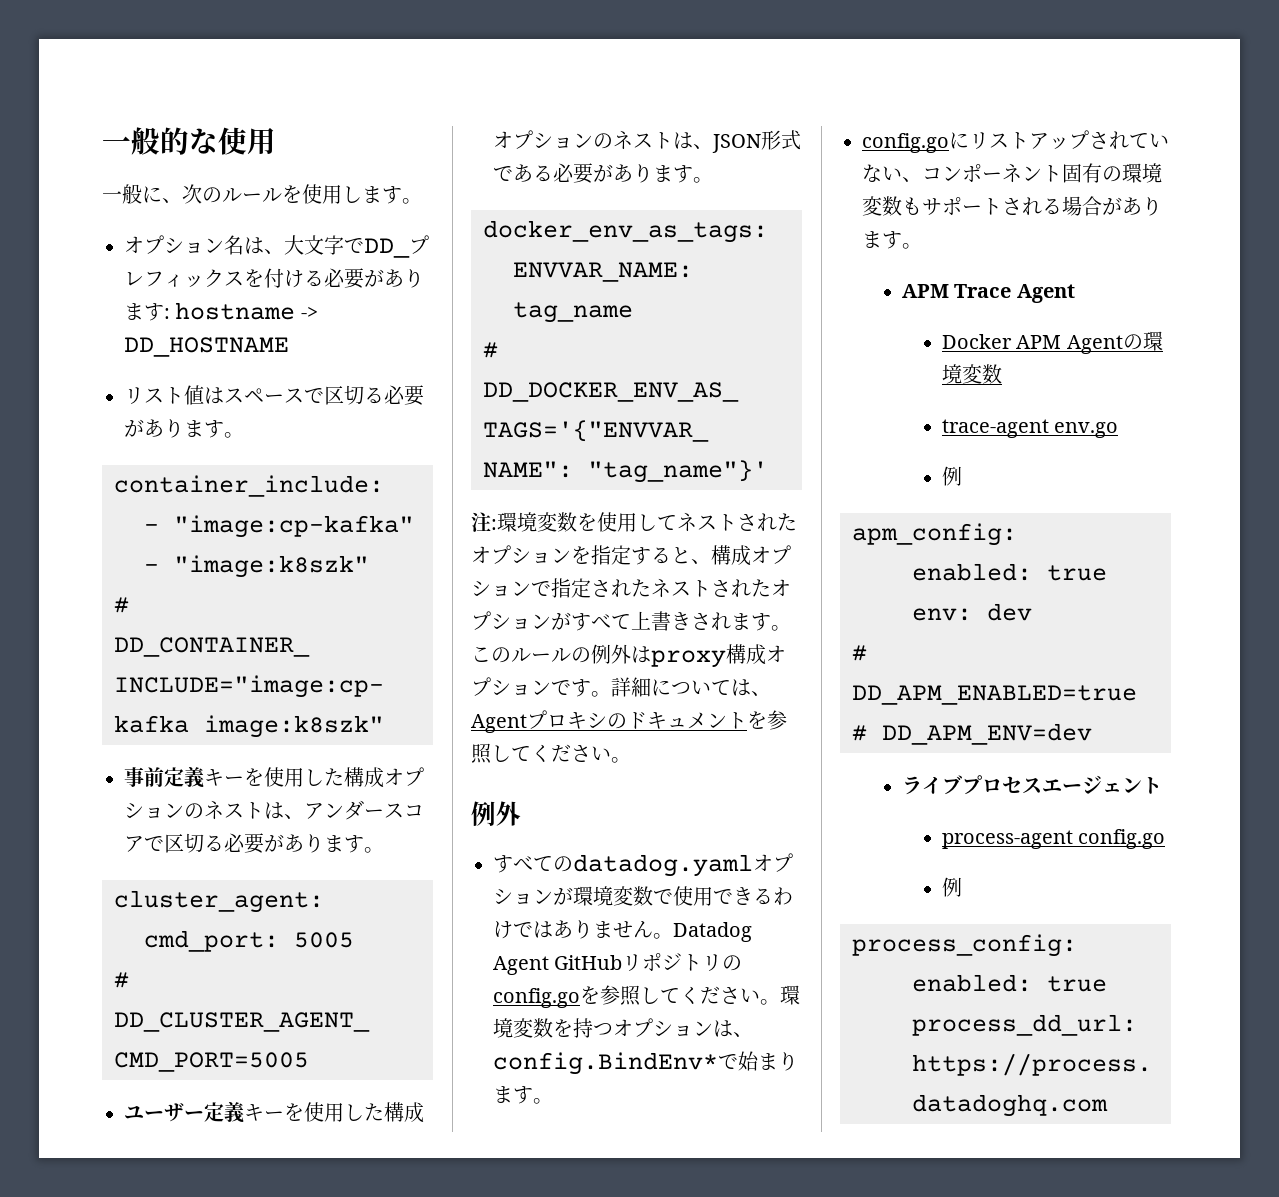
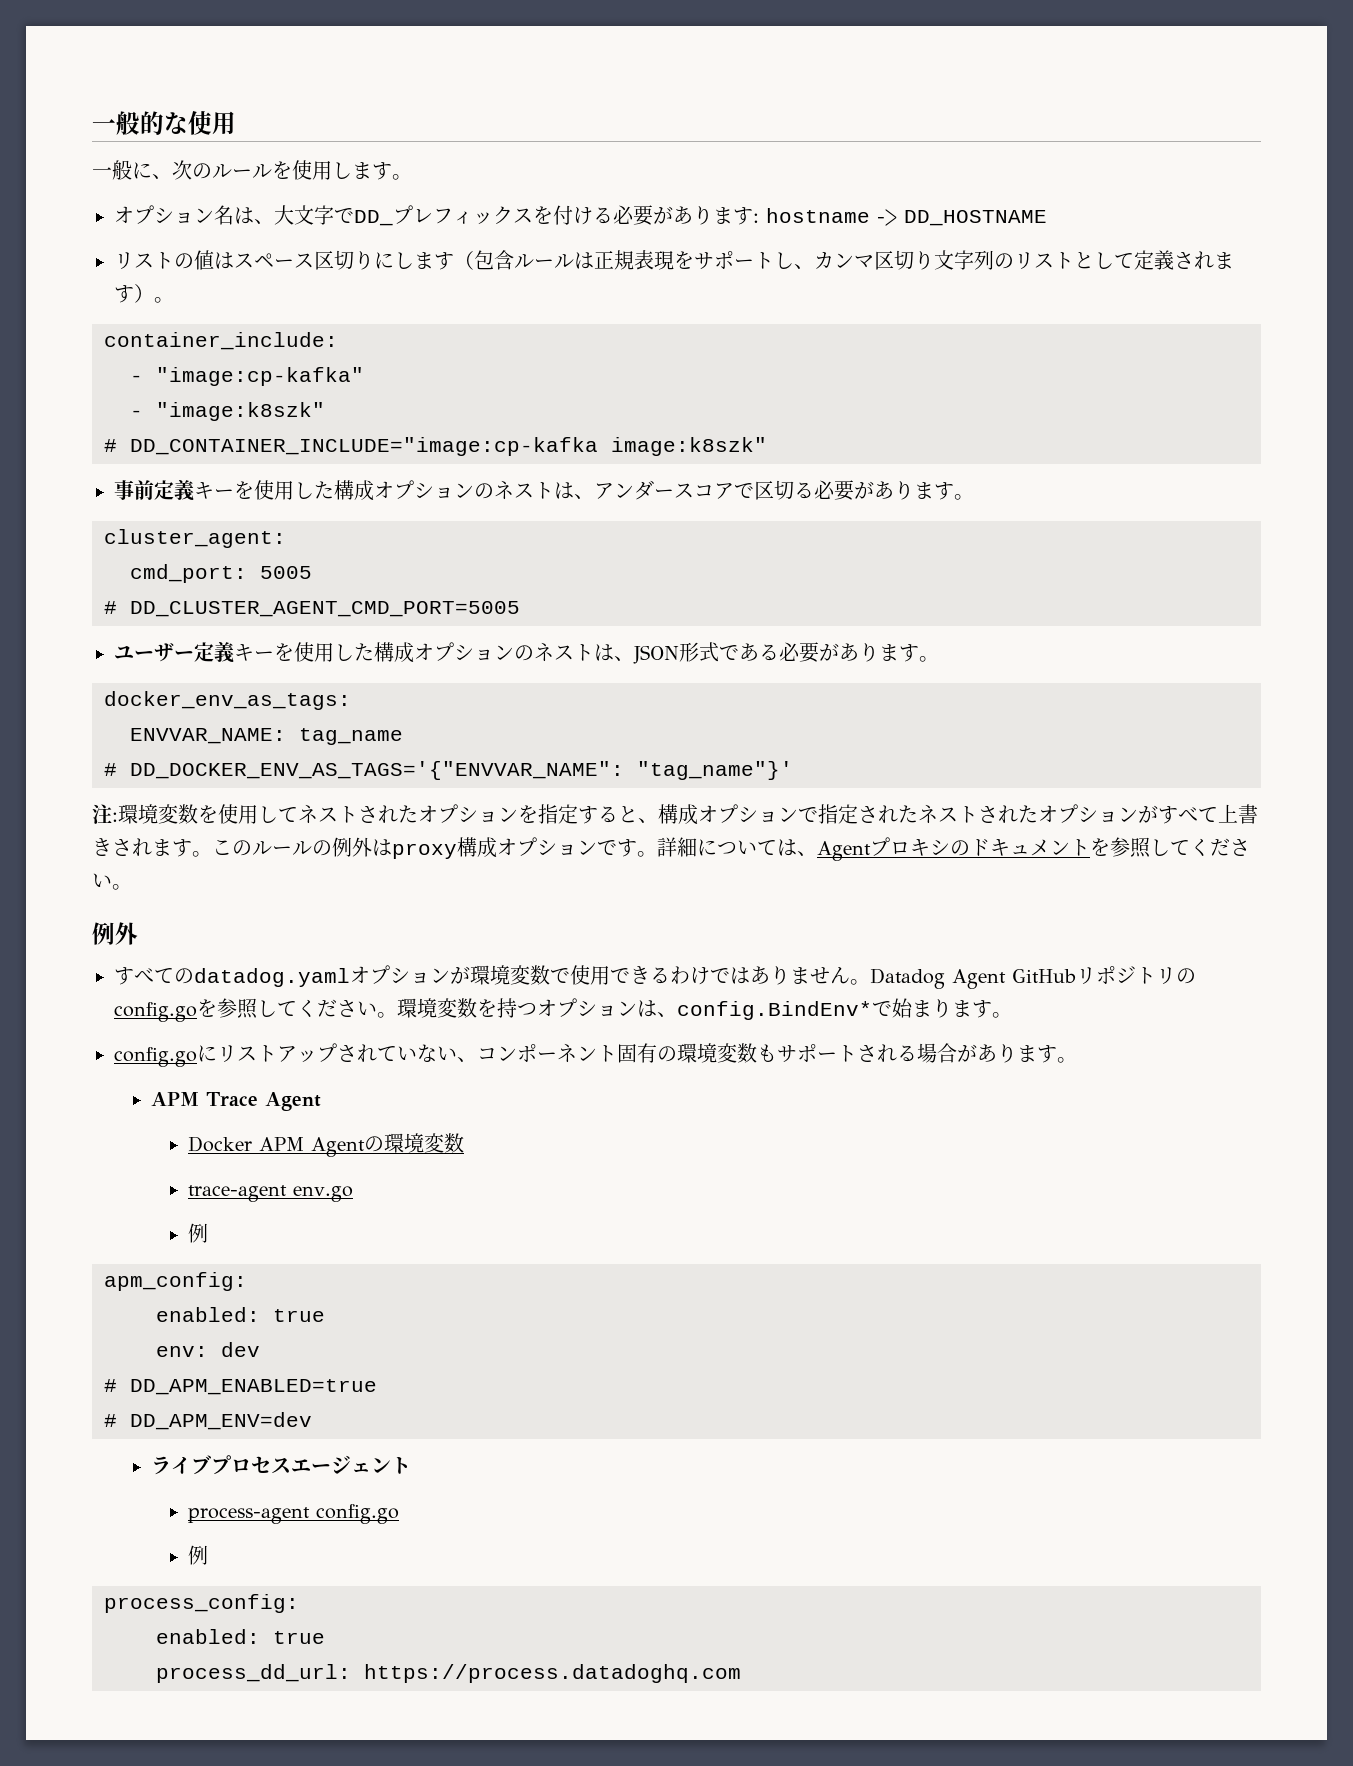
(184, 395) none -> [174,253,194,269] の
[304,385,424,406] [124,419,224,438] で区切る必要があります -> [314,250,1234,270] [114,284,154,303] 区切りにします（包含ルールは正規表現をサポートし、カンマ区切り文字列のリストとして定義されます）

